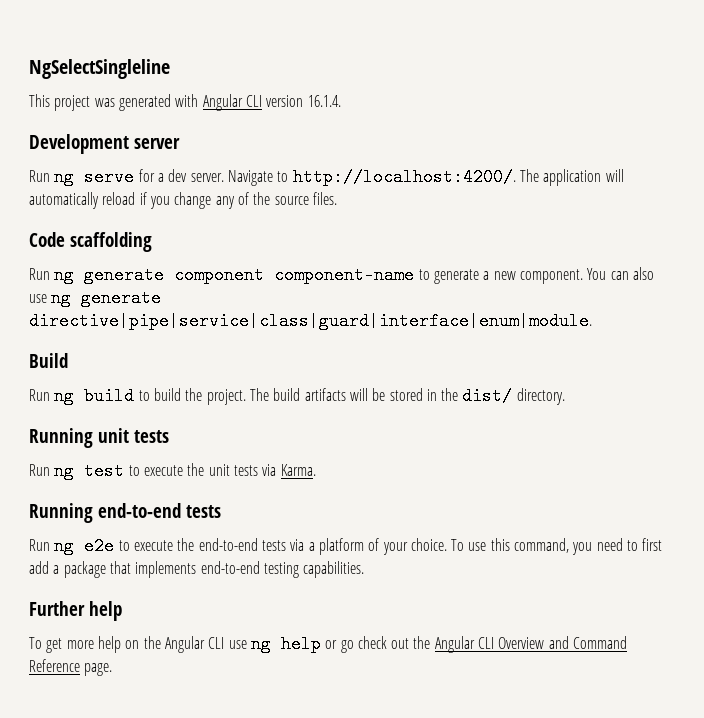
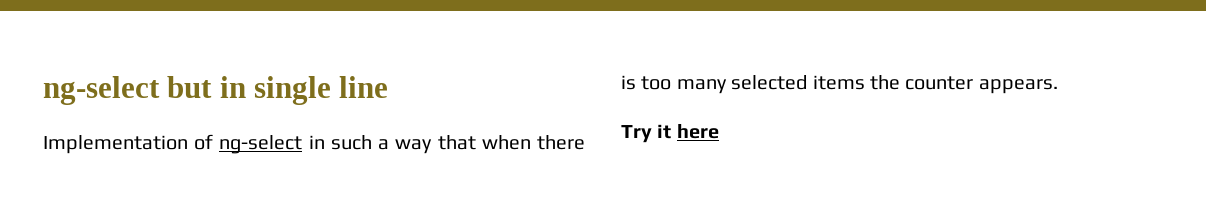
[29,59,170,79] [29,94,341,111] [29,134,180,154] [29,168,624,186] [29,192,337,209] [29,232,152,252] [29,266,654,284] [29,289,162,307] [29,312,592,330] [29,353,68,368] [29,387,565,405] [29,428,169,448] [29,462,316,480] [29,503,221,523] [29,537,663,555] [29,561,365,578] [29,601,122,621] [29,635,628,653] [29,659,113,676] NgSelectSingleline // This project was generated with Angular CLI version 16.1.4. // Development server // Run ng serve for a dev server. Navigate to http://localhost:4200/. The application will automatically reload if you change any of the source files. // Code scaffolding // Run ng generate component component-name to generate a new component. You can also use ng generate directive|pipe|service|class|guard|interface|enum|module. // Build // Run ng build to build the project. The build artifacts will be stored in the dist/ directory. // Running unit tests // Run ng test to execute the unit tests via Karma. // Running end-to-end tests // Run ng e2e to execute the end-to-end tests via a platform of your choice. To use this command, you need to first add a package that implements end-to-end testing capabilities. // Further help // To get more help on the Angular CLI use ng help or go check out the Angular CLI Overview and Command Reference page. -> [43,76,389,105] [43,134,585,154] [621,75,1058,94] [621,124,719,143] ng-select but in single line // Implementation of ng-select in such a way that when there is too many selected items the counter appears. // Try it here

